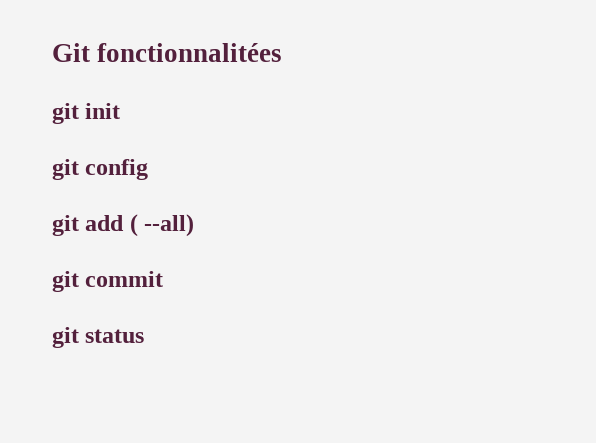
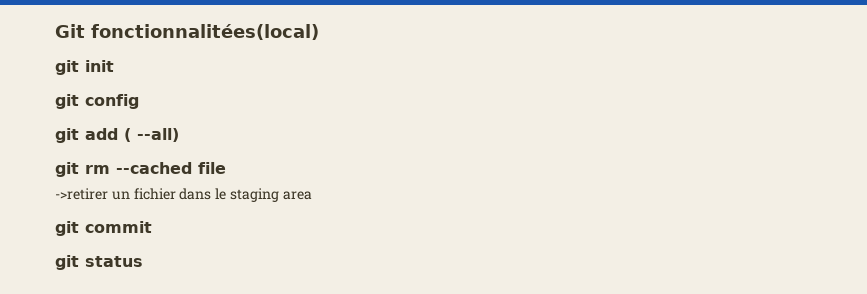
[97,43,283,62] fonctionnalitées -> [91,24,319,40] fonctionnalitées(local)
(195, 225) none -> [55,162,226,177] [55,188,312,202] // git rm --cached file // ->retirer un fichier dans le staging area

